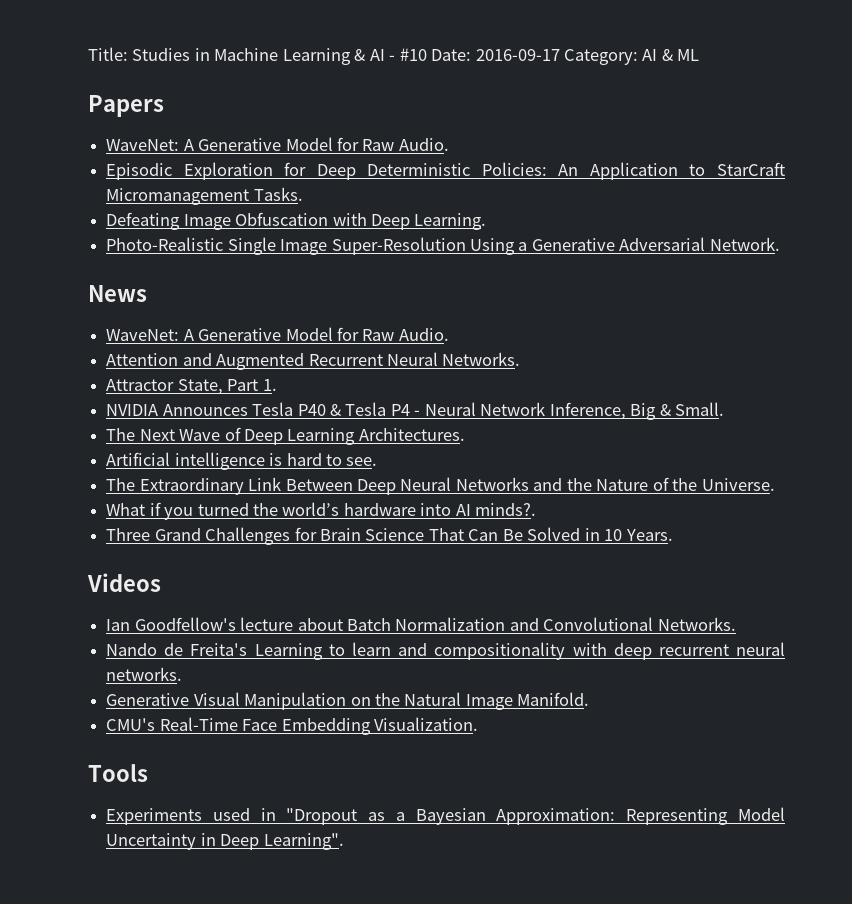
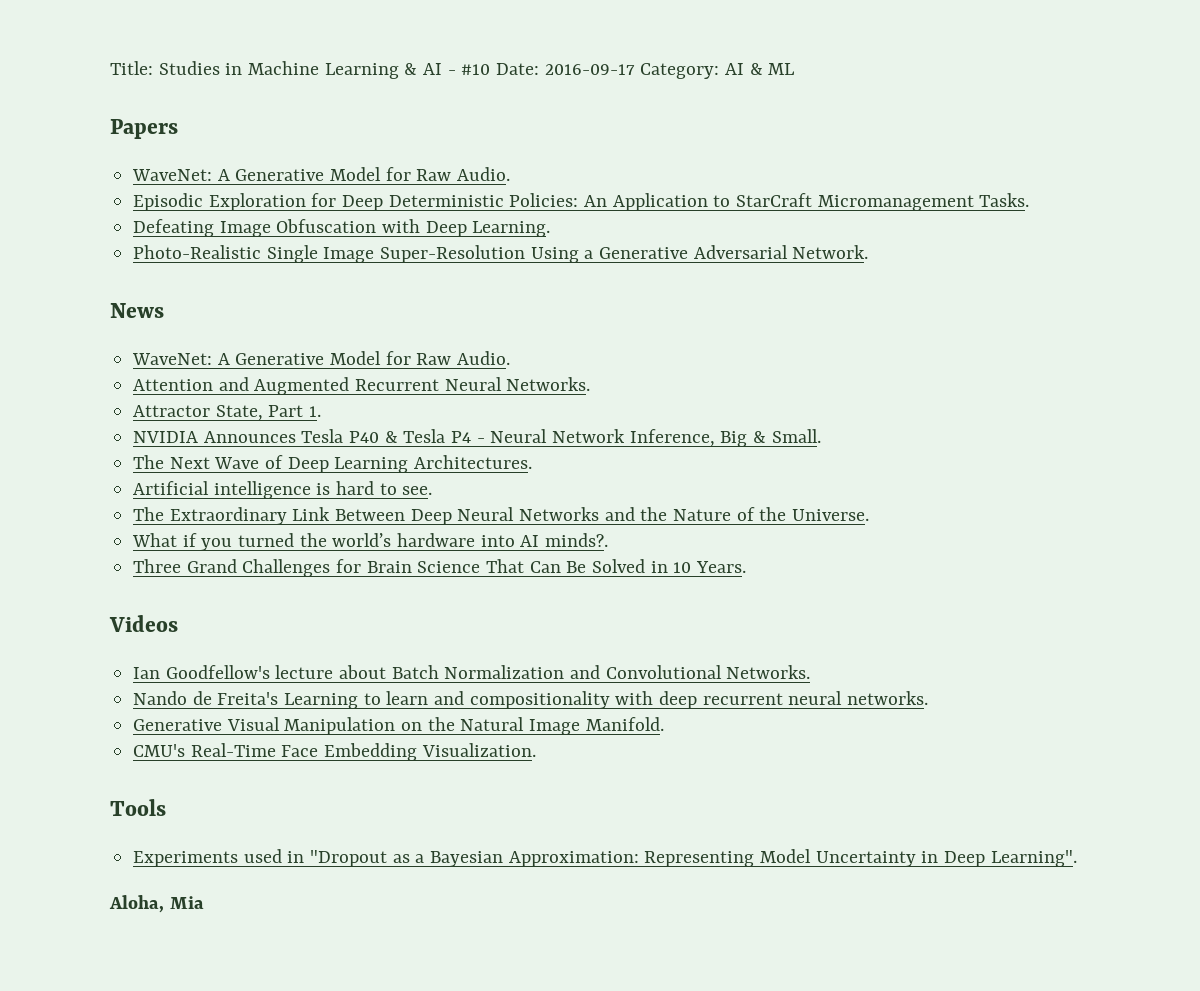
(344, 841) none -> [109,895,204,913] // Aloha, Mia

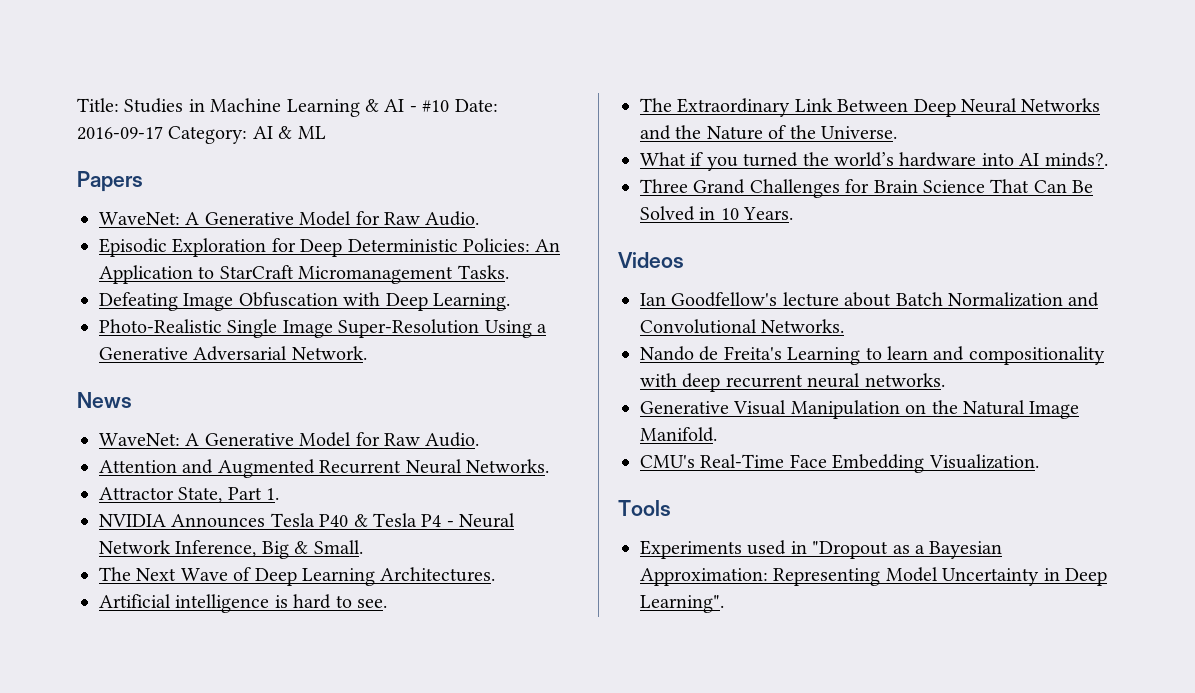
[109,895,204,913] // Aloha, Mia -> (724, 604) none

